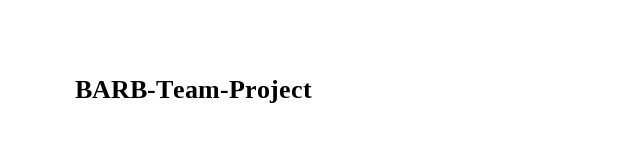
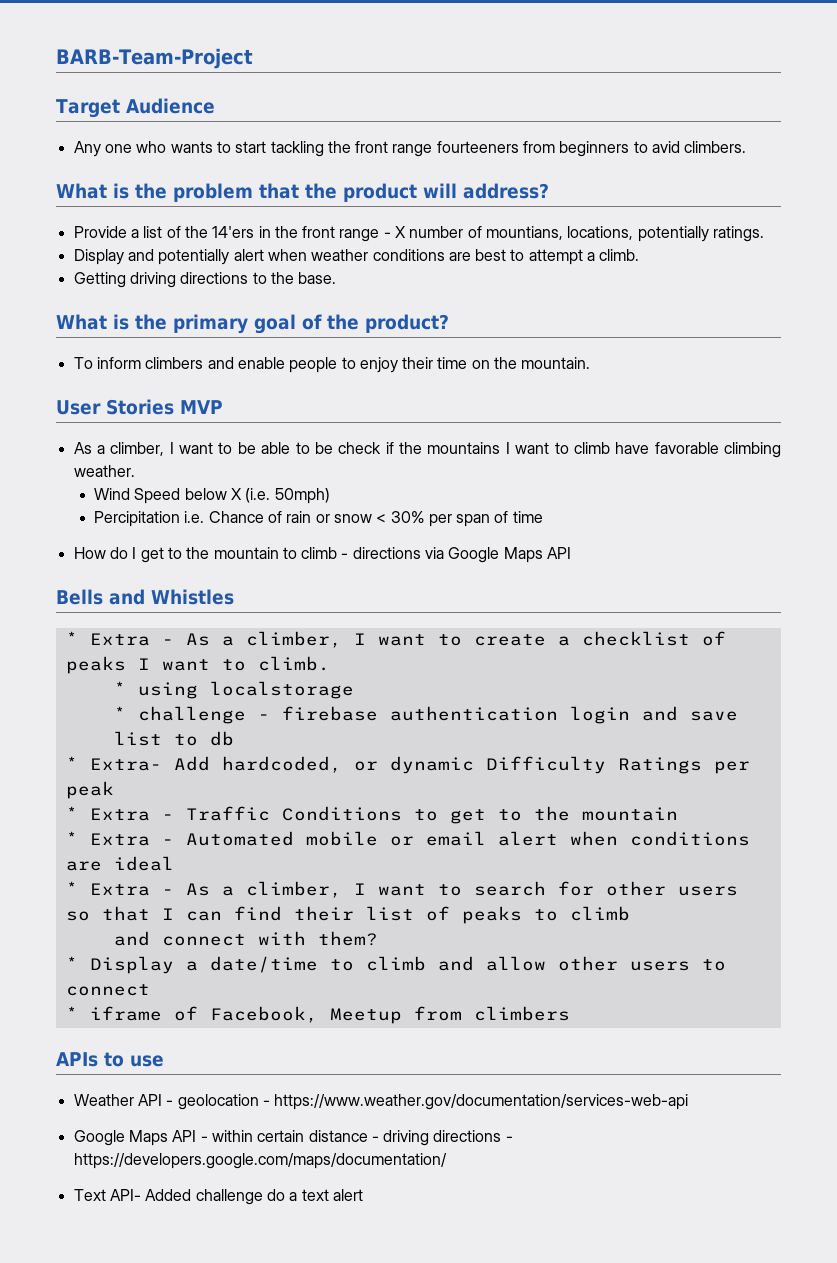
(312, 91) none -> [56,98,215,118] [73,141,747,157] [56,183,549,202] [73,226,765,242] [73,249,640,265] [73,272,337,288] [56,314,449,334] [73,357,591,373] [56,399,223,415] [73,442,781,458] [73,465,135,477] [93,488,330,504] [93,511,543,527] [73,547,572,563] [56,589,234,605] [65,631,726,648] [65,656,330,674] [113,681,354,699] [113,706,738,724] [113,731,234,746] [65,756,750,774] [65,781,114,799] [65,806,678,824] [65,831,750,846] [65,856,174,871] [65,881,738,898] [65,906,630,924] [113,931,378,946] [65,956,726,974] [65,984,150,996] [65,1006,570,1024] [56,1052,164,1067] [73,1094,689,1110] [73,1130,513,1146] [73,1153,447,1169] [73,1189,363,1205] // Target Audience // Any one who wants to start tackling the front range fourteeners from beginners to avid climbers. // What is the problem that the product will address? // Provide a list of the 14'ers in the front range - X number of mountians, locations, potentially ratings. // Display and potentially alert when weather conditions are best to attempt a climb. // Getting driving directions to the base. // What is the primary goal of the product? // To inform climbers and enable people to enjoy their time on the mountain. // User Stories MVP // As a climber, I want to be able to be check if the mountains I want to climb have favorable climbing weather. // Wind Speed below X (i.e. 50mph) // Percipitation i.e. Chance of rain or snow < 30% per span of time // How do I get to the mountain to climb - directions via Google Maps API // Bells and Whistles // * Extra - As a climber, I want to create a checklist of peaks I want to climb. // * using localstorage // * challenge - firebase authentication login and save list to db // * Extra- Add hardcoded, or dynamic Difficulty Ratings per peak // * Extra - Traffic Conditions to get to the mountain // * Extra - Automated mobile or email alert when conditions are ideal // * Extra - As a climber, I want to search for other users so that I can find their list of peaks to climb // and connect with them? // * Display a date/time to climb and allow other users to connect // * iframe of Facebook, Meetup from climbers // APIs to use // Weather API - geolocation - https://www.weather.gov/documentation/services-web-api // Google Maps API - within certain distance - driving directions - https://developers.google.com/maps/documentation/ // Text API- Added challenge do a text alert

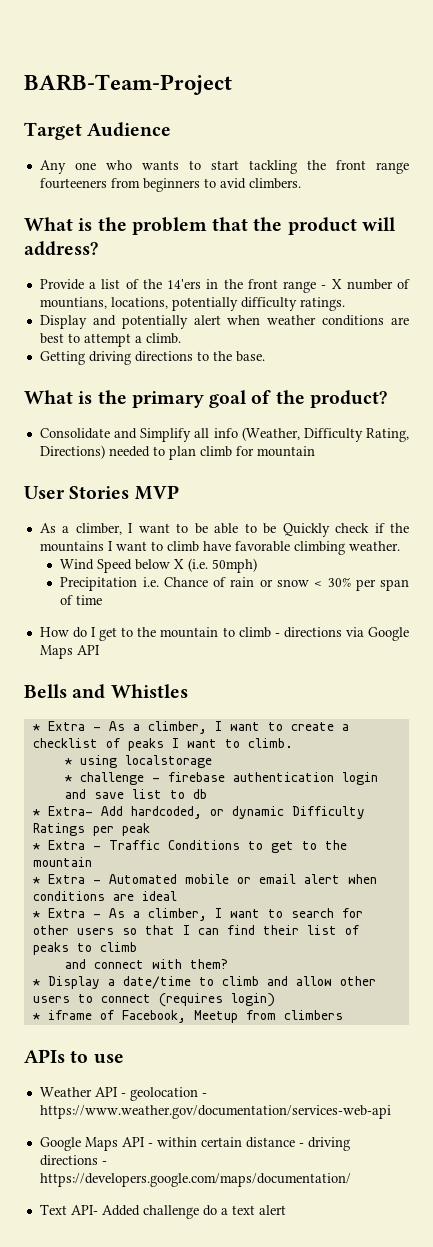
(709, 234) none -> [240,297,297,311] difficulty
[73,357,591,373] To inform climbers and enable people to enjoy their time on the mountain. -> [39,427,409,442] [39,445,315,460] Consolidate and Simplify all info (Weather, Difficulty Rating, Directions) needed to plan climb for mountain
(333, 448) none -> [282,523,330,537] Quickly
[93,511,180,527] Percipitation -> [60,577,138,591] Precipitation
(150, 990) none -> [158,993,275,1007] (requires login)

